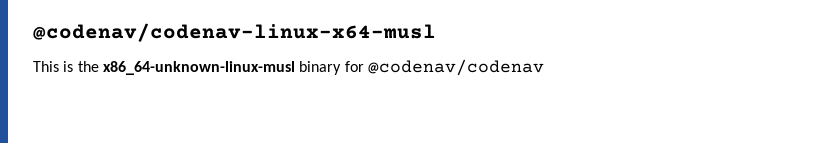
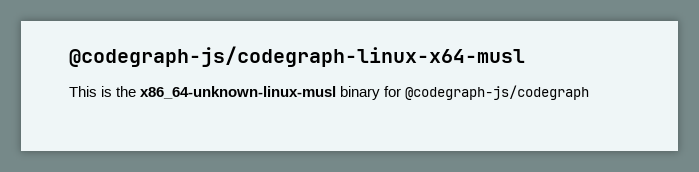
[33,23,436,42] @codenav/codenav-linux-x64-musl -> [69,46,525,67] @codegraph-js/codegraph-linux-x64-musl
[367,59,544,76] @codenav/codenav -> [405,85,590,100] @codegraph-js/codegraph

